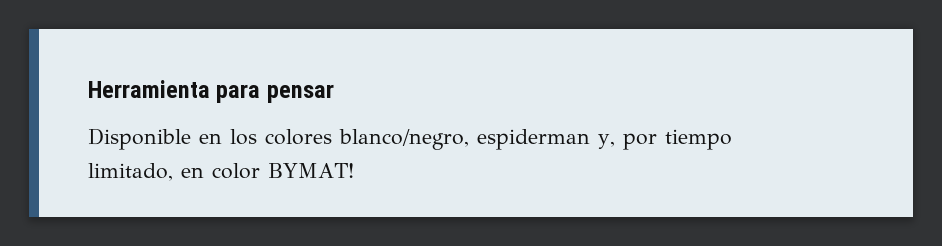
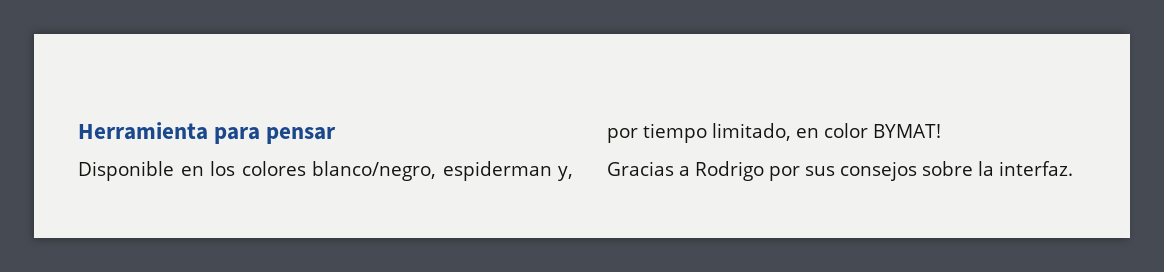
(354, 170) none -> [607,161,1073,181] // Gracias a Rodrigo por sus consejos sobre la interfaz.

